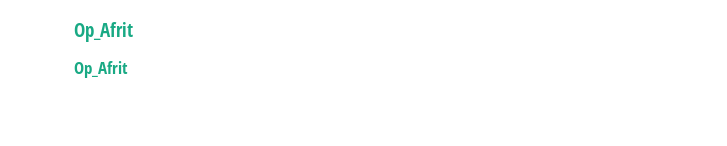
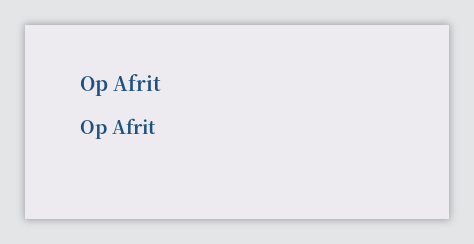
[74,22,133,42] [74,61,128,78] Op_Afrit // Op_Afrit -> [80,74,162,96] [80,118,156,139] Op Afrit // Op Afrit

